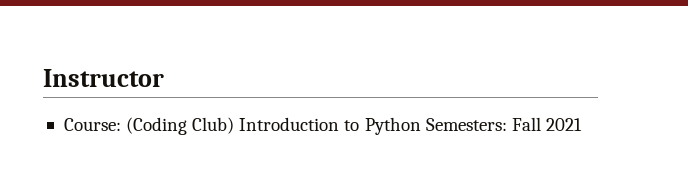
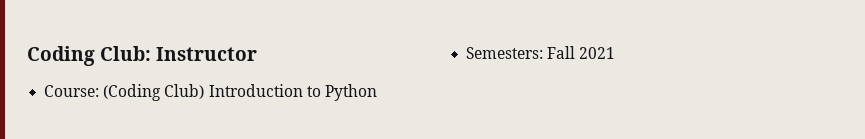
(43, 78) none -> [27,46,152,66] Coding Club:
(421, 126) none -> (377, 92) //

